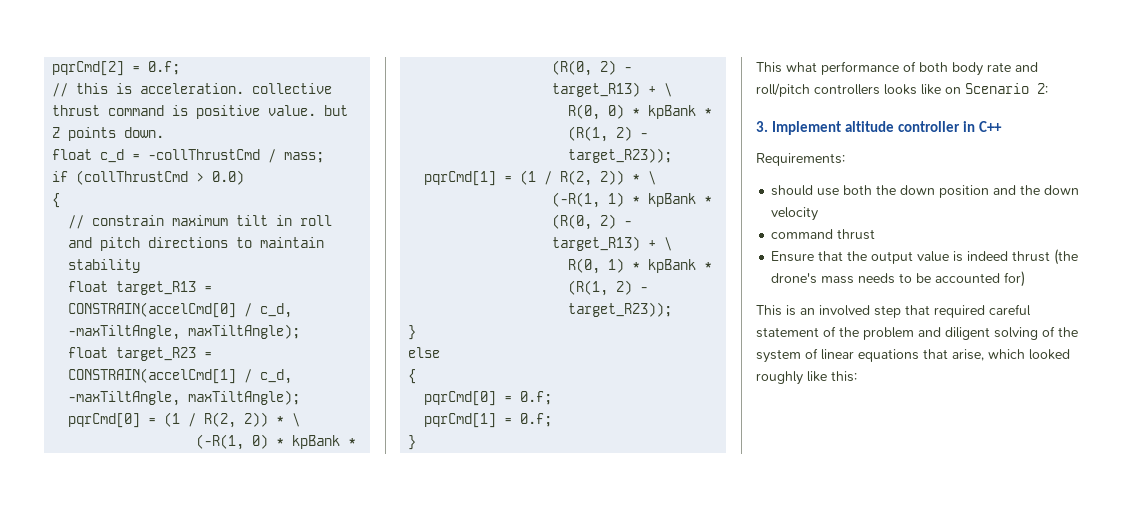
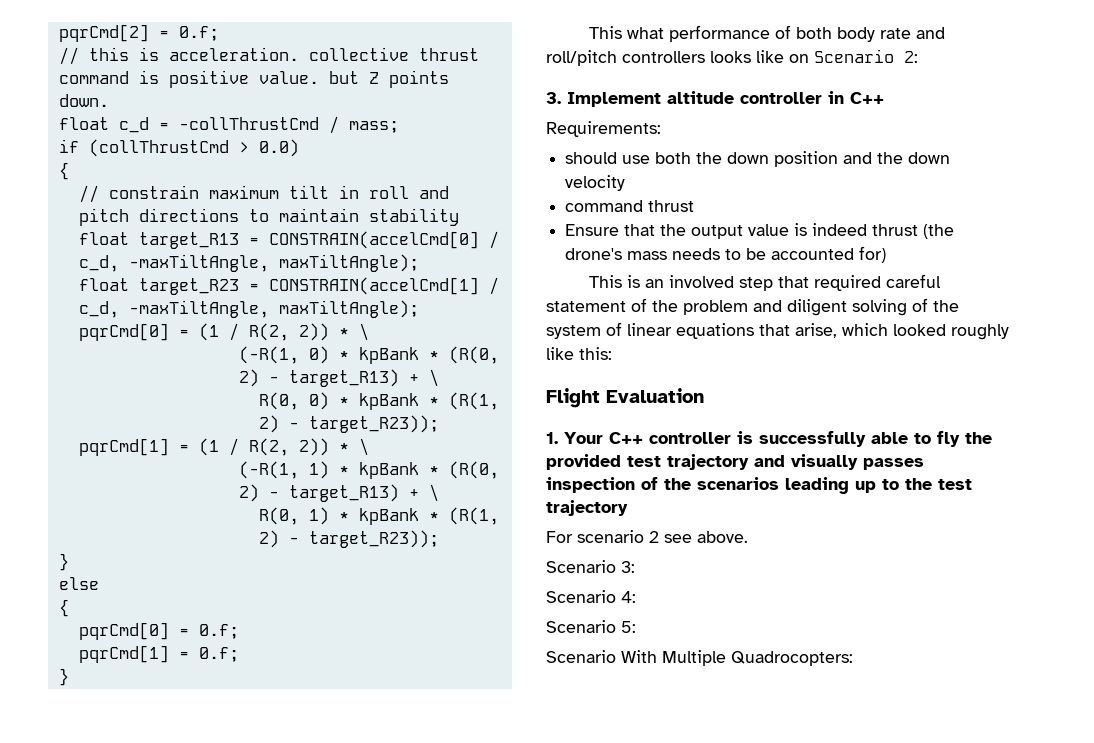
(857, 376) none -> [546,388,704,408] [546,431,992,447] [546,454,924,470] [546,477,972,494] [546,500,628,516] [546,530,748,543] [546,560,635,573] [546,590,636,603] [546,620,636,633] [546,650,853,666] // Flight Evaluation // 1. Your C++ controller is successfully able to fly the provided test trajectory and visually passes inspection of the scenarios leading up to the test trajectory // For scenario 2 see above. // Scenario 3: // Scenario 4: // Scenario 5: // Scenario With Multiple Quadrocopters:

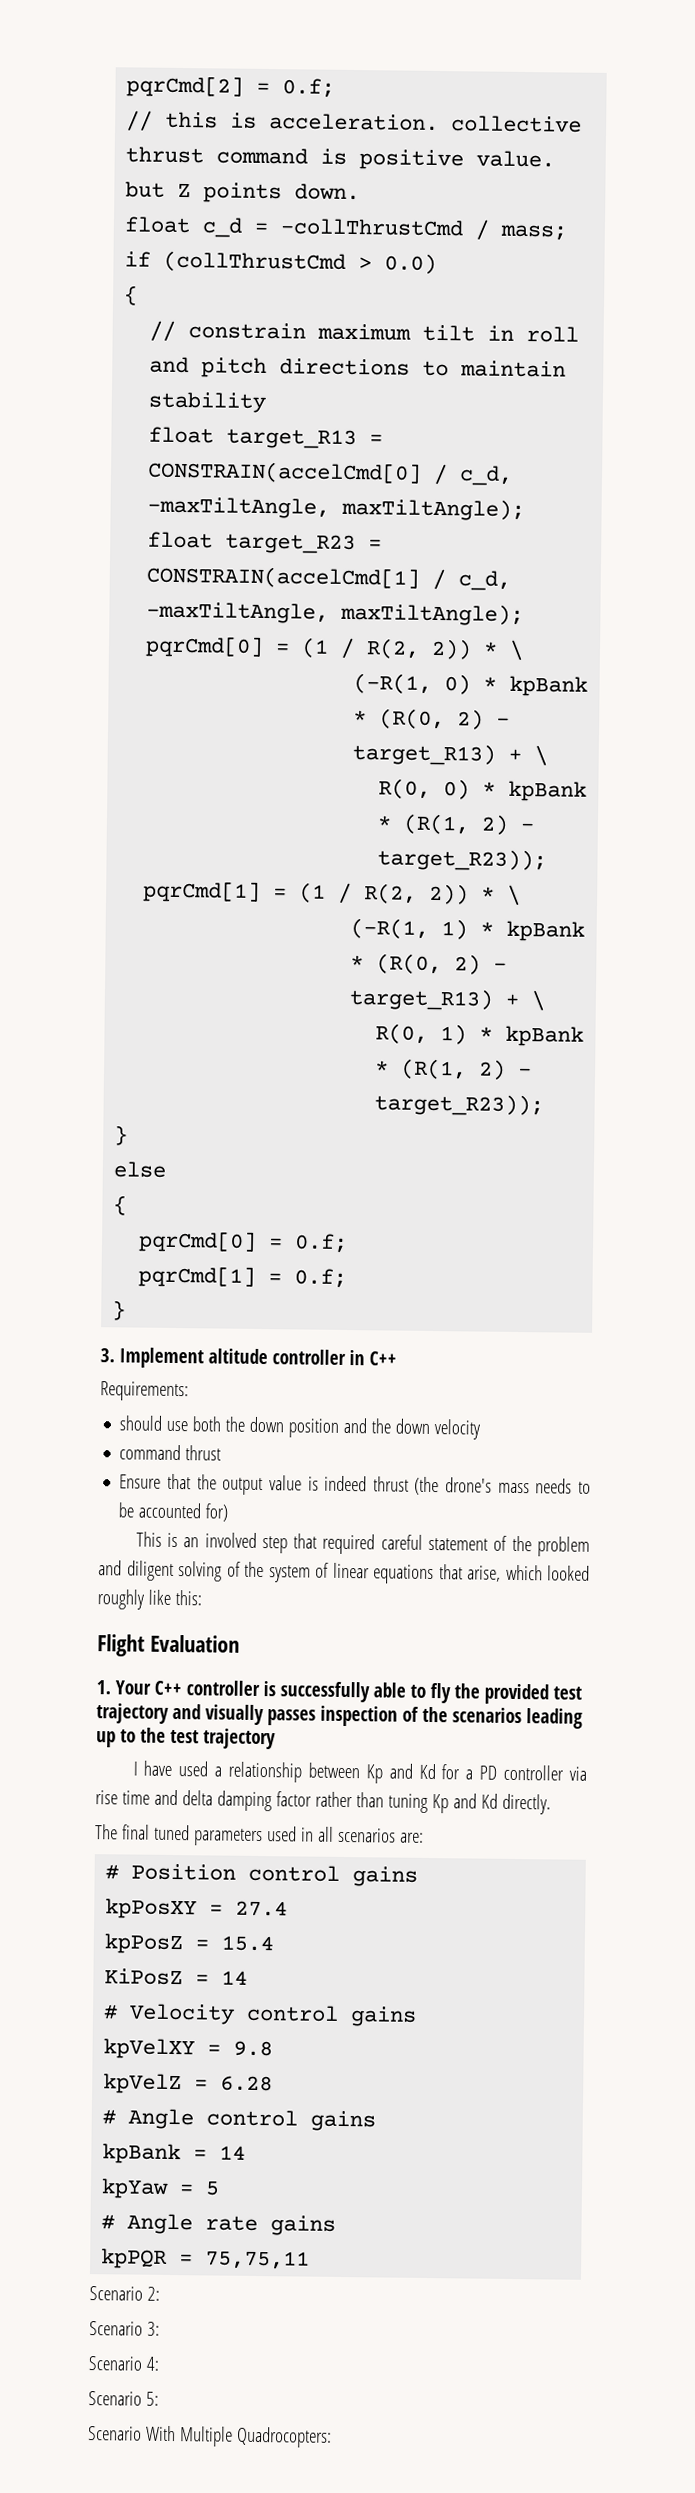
[589,25,946,42] [546,49,918,66] // This what performance of both body rate and roll/pitch controllers looks like on Scenario 2: -> (127, 1310) none
[546,530,748,543] For scenario 2 see above. -> [132,1760,587,1784] [95,1789,551,1815] [95,1824,424,1847] [105,1863,419,1887] [105,1898,289,1920] [104,1933,275,1955] [104,1968,249,1986] [103,2003,418,2027] [103,2038,274,2060] [103,2073,274,2095] [102,2108,377,2132] [102,2143,247,2165] [101,2178,221,2199] [101,2213,337,2236] [101,2248,311,2270] [89,2286,160,2301] I have used a relationship between Kp and Kd for a PD controller via rise time and delta damping factor rather than tuning Kp and Kd directly. // The final tuned parameters used in all scenarios are: // # Position control gains // kpPosXY = 27.4 // kpPosZ = 15.4 // KiPosZ = 14 // # Velocity control gains // kpVelXY = 9.8 // kpVelZ = 6.28 // # Angle control gains // kpBank = 14 // kpYaw = 5 // # Angle rate gains // kpPQR = 75,75,11 // Scenario 2:

